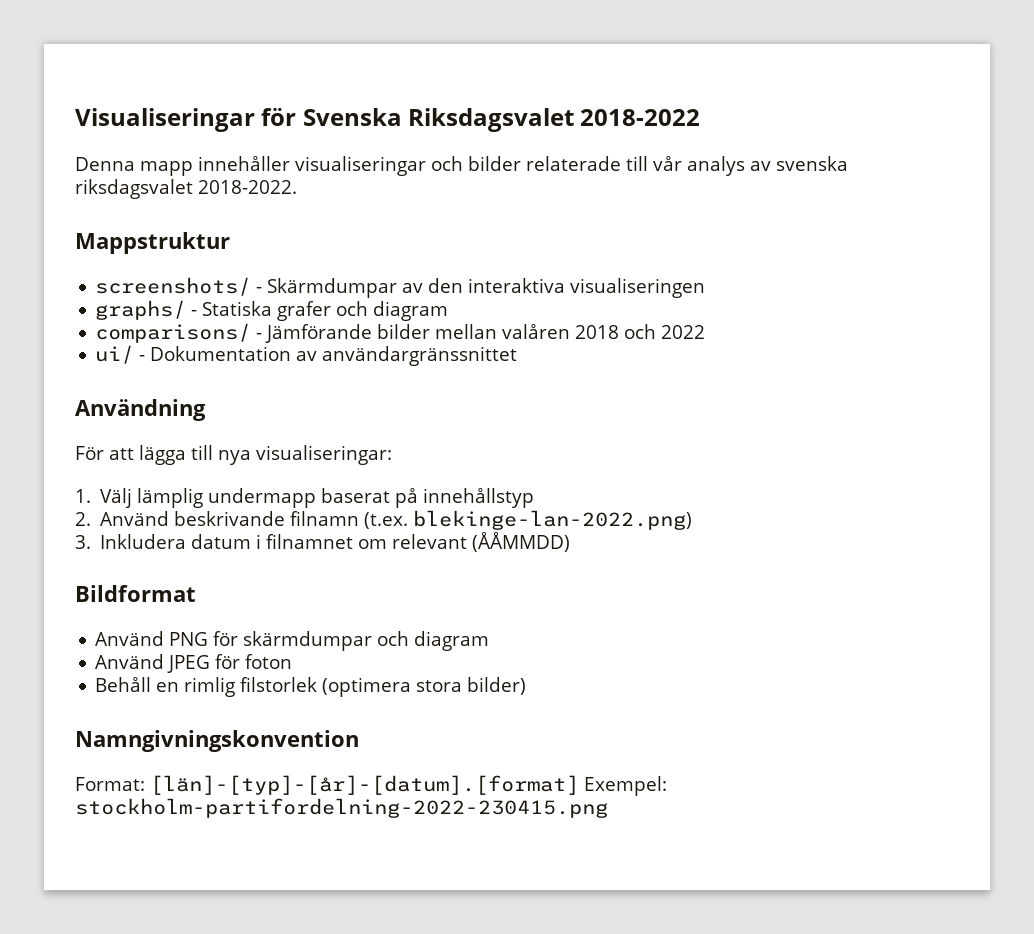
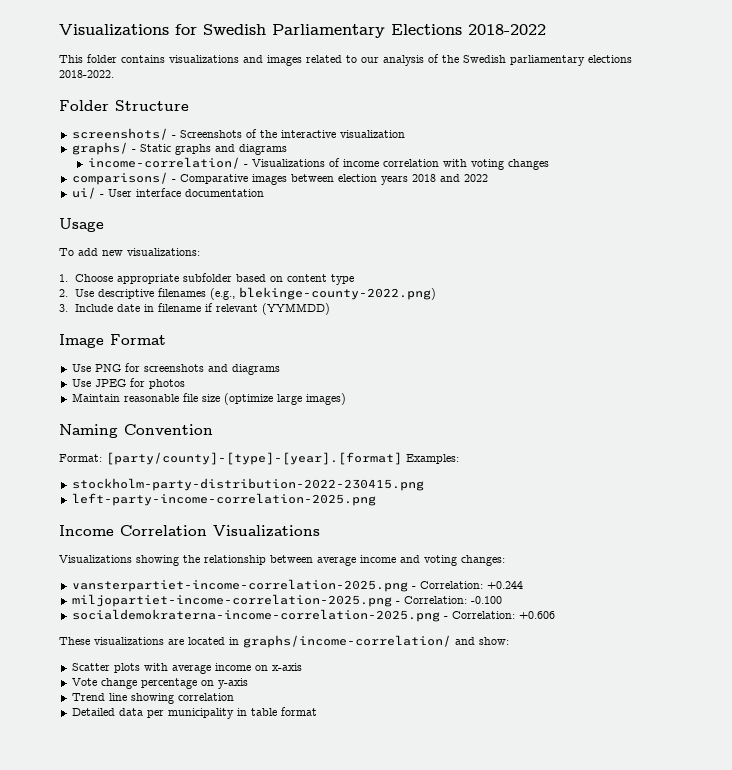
[75,107,701,132] [75,156,848,176] [75,179,193,199] Visualiseringar för Svenska Riksdagsvalet 2018-2022 // Denna mapp innehåller visualiseringar och bilder relaterade till vår analys av svenska riksdagsvalet -> [59,24,546,38] [59,54,632,66] Visualizations for Swedish Parliamentary Elections 2018-2022 // This folder contains visualizations and images related to our analysis of the Swedish parliamentary elections
[75,232,230,254] Mappstruktur -> [59,100,189,111] Folder Structure
[267,278,706,298] [95,300,449,321] [95,323,706,343] [95,345,518,366] [75,399,206,421] [75,445,392,465] [75,488,535,508] [75,510,693,530] [75,532,571,552] [75,585,196,602] [95,631,490,651] [95,654,293,673] [95,677,527,697] [75,730,359,752] [75,775,667,796] [75,798,608,818] Skärmdumpar av den interaktiva visualiseringen // graphs/ - Statiska grafer och diagram // comparisons/ - Jämförande bilder mellan valåren 2018 och 2022 // ui/ - Dokumentation av användargränssnittet // Användning // För att lägga till nya visualiseringar: // 1. Välj lämplig undermapp baserat på innehållstyp // 2. Använd beskrivande filnamn (t.ex. blekinge-lan-2022.png) // 3. Inkludera datum i filnamnet om relevant (ÅÅMMDD) // Bildformat // Använd PNG för skärmdumpar och diagram // Använd JPEG för foton // Behåll en rimlig filstorlek (optimera stora bilder) // Namngivningskonvention // Format: [län]-[typ]-[år]-[datum].[format] Exempel: stockholm-partifordelning-2022-230415.png -> [179,129,405,138] [71,142,287,155] [87,157,549,170] [71,172,488,185] [71,187,264,199] [59,218,104,232] [59,248,200,256] [59,273,354,285] [59,287,436,300] [59,303,330,315] [59,334,166,348] [71,363,280,375] [71,378,185,389] [71,393,346,405] [59,424,213,438] [59,452,459,465] [71,478,424,491] [71,493,376,506] [59,525,320,537] [59,555,505,566] [71,579,523,592] [71,594,502,607] [71,609,555,622] [59,635,509,648] [71,663,302,674] [71,678,248,689] [71,693,234,704] [71,707,317,719] Screenshots of the interactive visualization // graphs/ - Static graphs and diagrams // income-correlation/ - Visualizations of income correlation with voting changes // comparisons/ - Comparative images between election years 2018 and 2022 // ui/ - User interface documentation // Usage // To add new visualizations: // 1. Choose appropriate subfolder based on content type // 2. Use descriptive filenames (e.g., blekinge-county-2022.png) // 3. Include date in filename if relevant (YYMMDD) // Image Format // Use PNG for screenshots and diagrams // Use JPEG for photos // Maintain reasonable file size (optimize large images) // Naming Convention // Format: [party/county]-[type]-[year].[format] Examples: // stockholm-party-distribution-2022-230415.png // left-party-income-correlation-2025.png // Income Correlation Visualizations // Visualizations showing the relationship between average income and voting changes: // vansterpartiet-income-correlation-2025.png - Correlation: +0.244 // miljopartiet-income-correlation-2025.png - Correlation: -0.100 // socialdemokraterna-income-correlation-2025.png - Correlation: +0.606 // These visualizations are located in graphs/income-correlation/ and show: // Scatter plots with average income on x-axis // Vote change percentage on y-axis // Trend line showing correlation // Detailed data per municipality in table format

